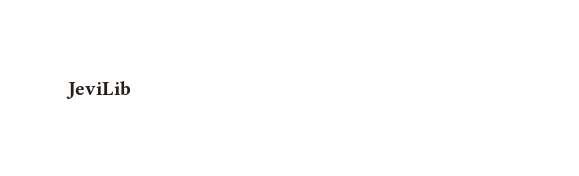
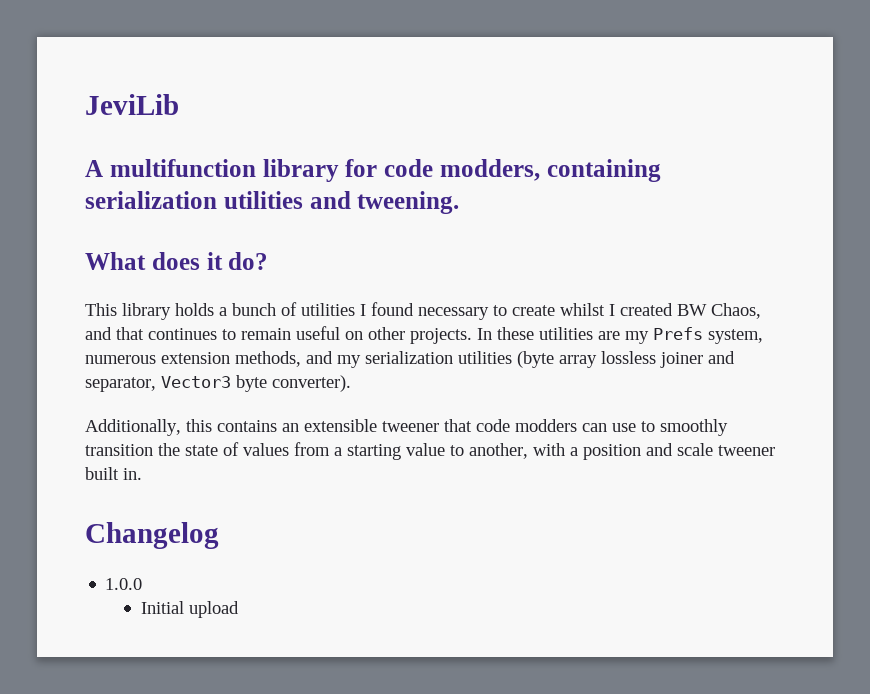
(131, 90) none -> [85,159,661,182] [85,191,460,214] [85,252,269,270] [85,302,761,320] [85,326,763,344] [85,351,735,368] [85,375,351,392] [85,419,728,436] [85,442,775,460] [85,467,142,480] [85,522,219,549] [105,578,143,590] [140,601,239,618] // A multifunction library for code modders, containing serialization utilities and tweening. // What does it do? // This library holds a bunch of utilities I found necessary to create whilst I created BW Chaos, and that continues to remain useful on other projects. In these utilities are my Prefs system, numerous extension methods, and my serialization utilities (byte array lossless joiner and separator, Vector3 byte converter). // Additionally, this contains an extensible tweener that code modders can use to smoothly transition the state of values from a starting value to another, with a position and scale tweener built in. // Changelog // 1.0.0 // Initial upload

